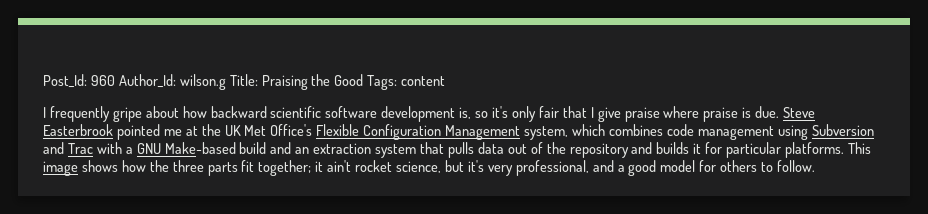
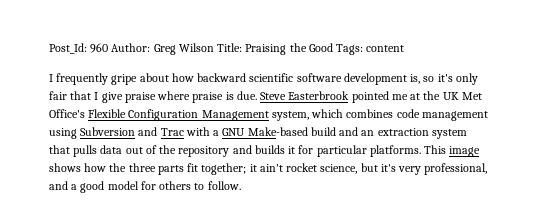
[118,74,226,90] Author_Id: wilson.g -> [111,43,214,55] Author: Greg Wilson

